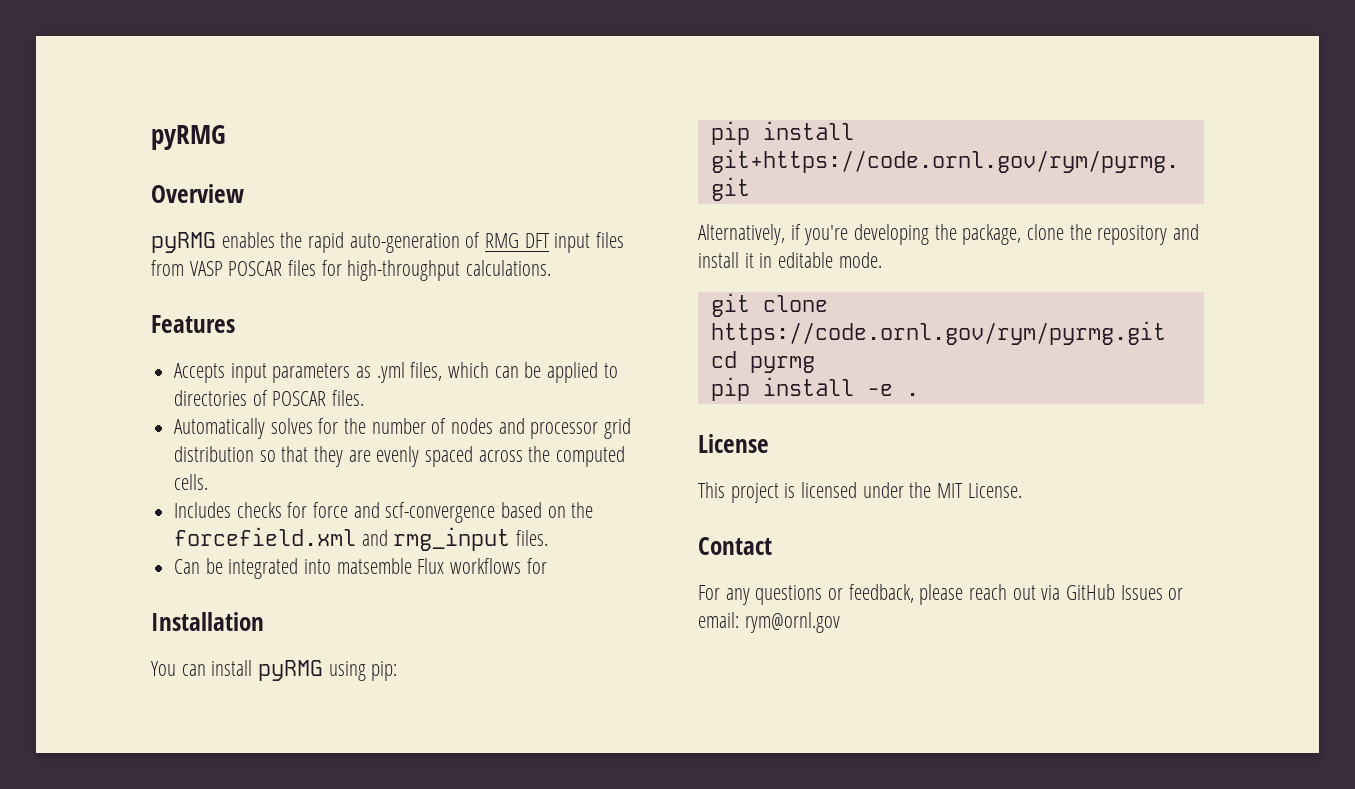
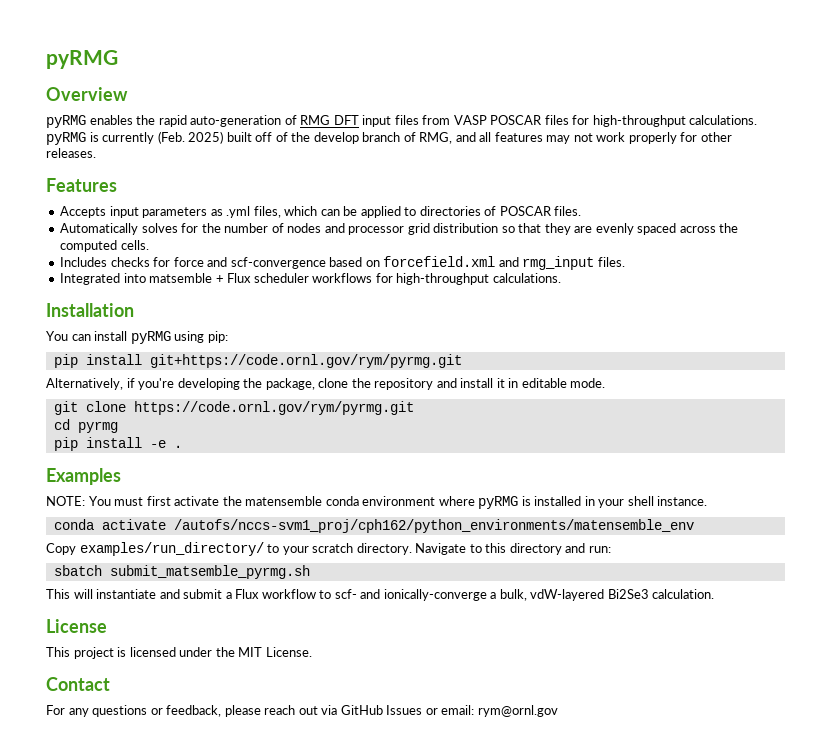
(552, 268) none -> [46,131,732,145] [46,148,96,158] pyRMG is currently (Feb. 2025) built off of the develop branch of RMG, and all features may not work properly for other releases.
[571,502,594,518] the -> (380, 263) none
[174,558,445,579] Can be integrated into matsemble Flux -> [60,273,309,285] Integrated into matsemble + Flux scheduler
(547, 566) none -> [396,273,561,285] high-throughput calculations.
(919, 394) none -> [46,468,121,485] [46,496,708,509] [53,519,694,533] [46,542,611,556] [53,565,310,579] [46,589,715,601] // Examples // NOTE: You must first activate the matensemble conda environment where pyRMG is installed in your shell instance. // conda activate /autofs/nccs-svm1_proj/cph162/python_environments/matensemble_env // Copy examples/run_directory/ to your scratch directory. Navigate to this directory and run: // sbatch submit_matsemble_pyrmg.sh // This will instantiate and submit a Flux workflow to scf- and ionically-converge a bulk, vdW-layered Bi2Se3 calculation.

